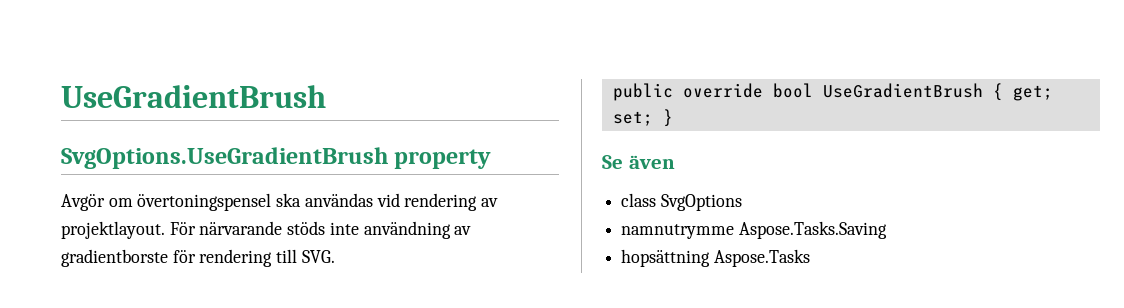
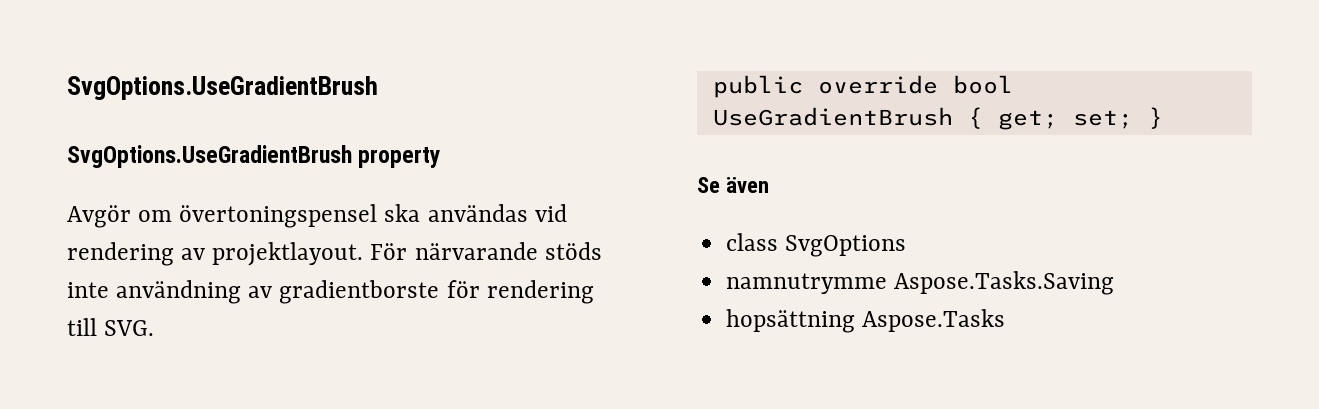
[61,85,326,108] UseGradientBrush -> [67,76,378,100] SvgOptions.UseGradientBrush

